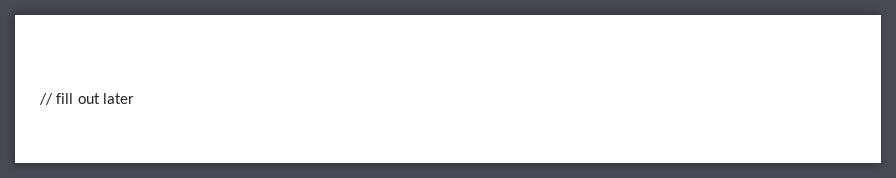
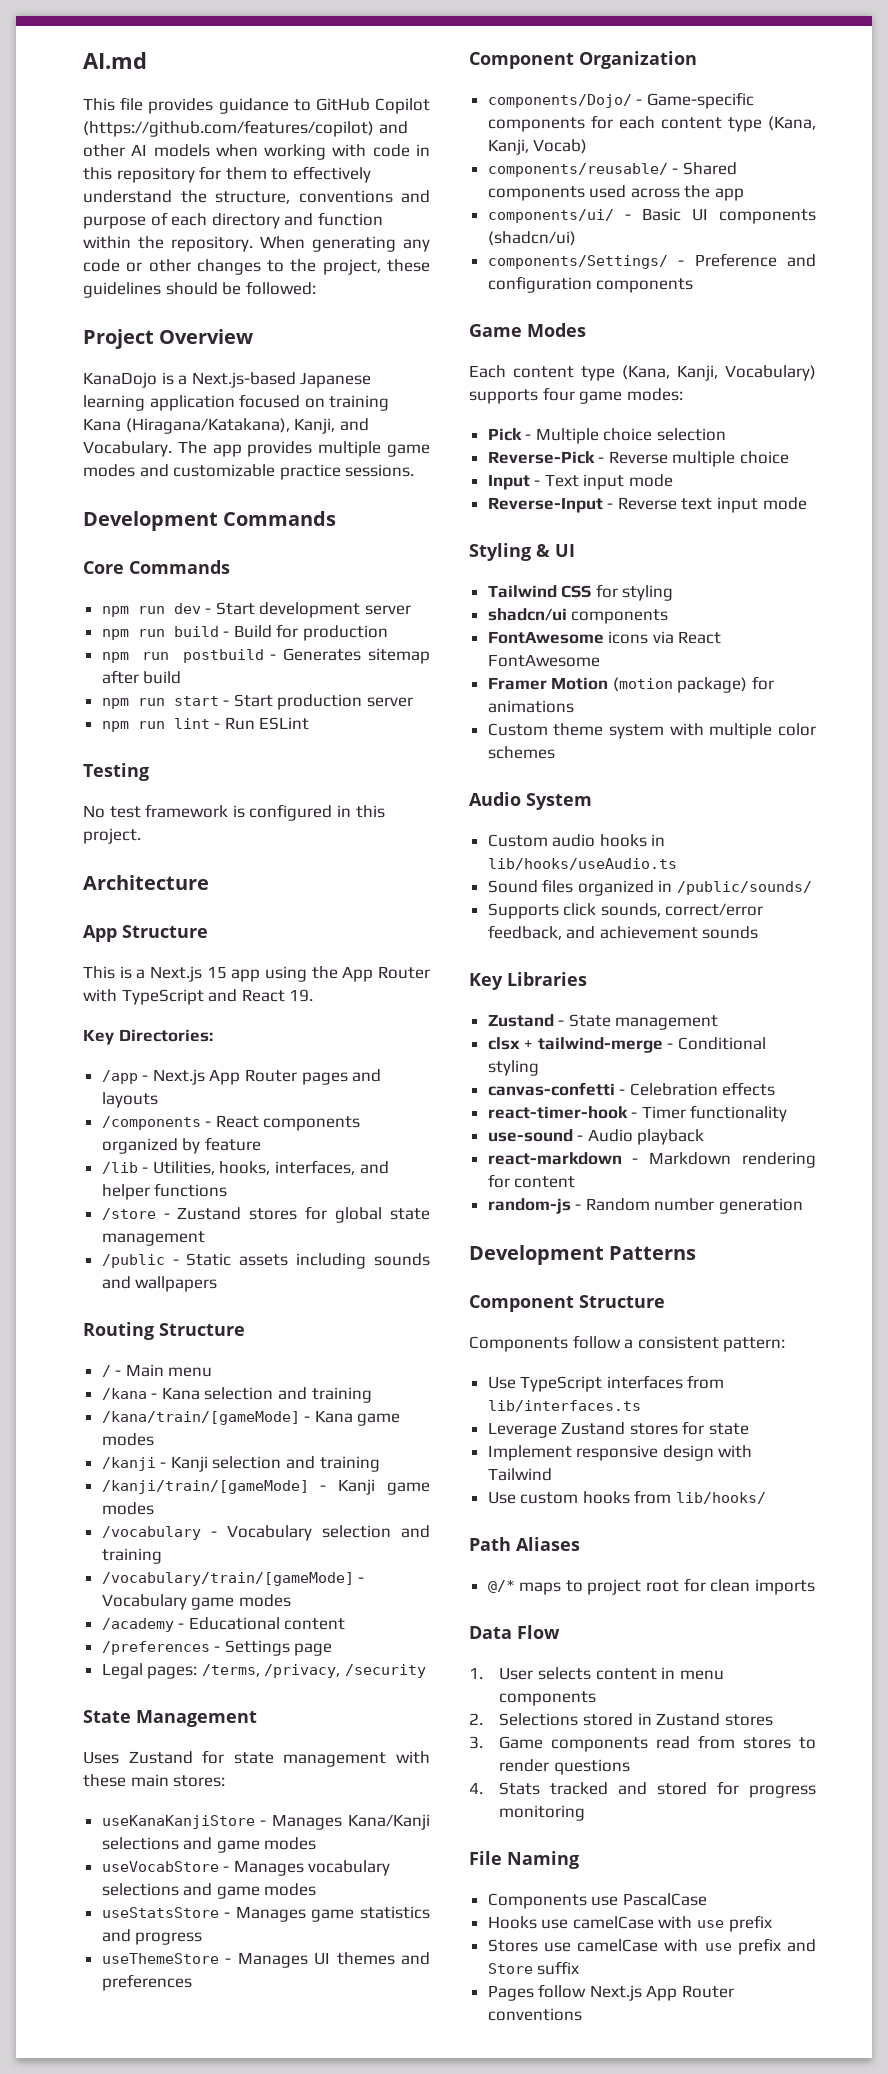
[39,93,134,105] // fill out later -> [83,52,147,69] [83,97,430,114] [83,120,408,137] [83,144,430,160] [83,166,371,183] [83,190,430,204] [83,212,383,229] [83,236,430,252] [83,259,430,275] [83,281,316,298] [83,329,254,349] [83,372,372,388] [83,394,390,411] [83,418,369,434] [83,441,430,457] [83,464,415,480] [83,511,337,531] [83,560,230,574] [101,602,412,618] [101,624,389,641] [101,648,431,664] [101,670,182,684] [101,694,414,710] [101,717,310,732] [83,763,149,781] [83,804,385,821] [83,828,141,844] [83,875,209,890] [83,925,208,942] [83,966,430,982] [83,989,314,1005] [83,1029,213,1045] [101,1069,382,1085] [101,1092,158,1108] [101,1115,361,1131] [101,1137,261,1154] [101,1160,389,1175] [101,1183,228,1200] [101,1206,430,1223] [101,1231,205,1246] [101,1253,431,1269] [101,1276,218,1292] [83,1322,245,1340] [101,1364,213,1377] [101,1387,372,1403] [101,1410,401,1426] [101,1433,154,1446] [101,1456,380,1472] [101,1479,430,1495] [101,1502,154,1515] [101,1525,430,1541] [101,1548,162,1564] [101,1572,365,1586] [101,1594,291,1610] [101,1617,346,1632] [101,1640,333,1656] [101,1663,427,1679] [83,1710,257,1727] [83,1750,430,1767] [83,1774,226,1787] [101,1814,430,1830] [101,1837,317,1853] [101,1860,391,1876] [101,1883,317,1899] [101,1906,430,1922] [101,1929,203,1945] [101,1952,430,1968] [101,1974,192,1991] [469,51,697,69] [487,92,754,109] [487,115,816,132] [487,139,588,155] [487,162,737,177] [487,185,745,201] [487,208,816,224] [487,231,576,246] [487,253,816,269] [487,276,694,293] [469,323,586,337] [469,365,816,381] [469,387,683,404] [487,428,727,444] [487,451,790,467] [487,474,674,490] [487,497,807,513] [469,543,575,561] [487,584,674,601] [487,608,669,624] [487,631,722,644] [487,654,600,667] [487,676,775,693] [487,700,574,713] [487,723,816,739] [487,746,555,759] [469,792,592,810] [487,834,666,847] [487,858,677,870] [487,879,813,896] [487,903,764,919] [487,925,759,940] [469,972,587,990] [487,1014,719,1030] [487,1037,767,1053] [487,1060,539,1076] [487,1082,776,1096] [487,1105,788,1122] [487,1129,705,1145] [487,1152,816,1168] [487,1174,576,1188] [487,1198,804,1214] [469,1245,697,1265] [469,1295,665,1312] [469,1335,786,1352] [487,1375,725,1392] [487,1400,641,1412] [487,1421,750,1438] [487,1445,753,1461] [487,1468,552,1481] [487,1490,767,1504] [469,1537,580,1551] [487,1578,815,1595] [469,1625,560,1639] [469,1667,724,1680] [499,1691,597,1706] [469,1713,773,1726] [469,1735,816,1752] [499,1759,631,1775] [469,1781,816,1798] [499,1805,586,1821] [469,1851,579,1869] [487,1893,707,1909] [487,1915,772,1932] [487,1938,816,1955] [487,1961,580,1975] [487,1984,735,2001] [487,2008,582,2021] AI.md // This file provides guidance to GitHub Copilot (https://github.com/features/copilot) and other AI models when working with code in this repository for them to effectively understand the structure, conventions and purpose of each directory and function within the repository. When generating any code or other changes to the project, these guidelines should be followed: // Project Overview // KanaDojo is a Next.js-based Japanese learning application focused on training Kana (Hiragana/Katakana), Kanji, and Vocabulary. The app provides multiple game modes and customizable practice sessions. // Development Commands // Core Commands // npm run dev - Start development server // npm run build - Build for production // npm run postbuild - Generates sitemap after build // npm run start - Start production server // npm run lint - Run ESLint // Testing // No test framework is configured in this project. // Architecture // App Structure // This is a Next.js 15 app using the App Router with TypeScript and React 19. // Key Directories: // /app - Next.js App Router pages and layouts // /components - React components organized by feature // /lib - Utilities, hooks, interfaces, and helper functions // /store - Zustand stores for global state management // /public - Static assets including sounds and wallpapers // Routing Structure // / - Main menu // /kana - Kana selection and training // /kana/train/[gameMode] - Kana game modes // /kanji - Kanji selection and training // /kanji/train/[gameMode] - Kanji game modes // /vocabulary - Vocabulary selection and training // /vocabulary/train/[gameMode] - Vocabulary game modes // /academy - Educational content // /preferences - Settings page // Legal pages: /terms, /privacy, /security // State Management // Uses Zustand for state management with these main stores: // useKanaKanjiStore - Manages Kana/Kanji selections and game modes // useVocabStore - Manages vocabulary selections and game modes // useStatsStore - Manages game statistics and progress // useThemeStore - Manages UI themes and preferences // Component Organization // components/Dojo/ - Game-specific components for each content type (Kana, Kanji, Vocab) // components/reusable/ - Shared components used across the app // components/ui/ - Basic UI components (shadcn/ui) // components/Settings/ - Preference and configuration components // Game Modes // Each content type (Kana, Kanji, Vocabulary) supports four game modes: // Pick - Multiple choice selection // Reverse-Pick - Reverse multiple choice // Input - Text input mode // Reverse-Input - Reverse text input mode // Styling & UI // Tailwind CSS for styling // shadcn/ui components // FontAwesome icons via React FontAwesome // Framer Motion (motion package) for animations // Custom theme system with multiple color schemes // Audio System // Custom audio hooks in lib/hooks/useAudio.ts // Sound files organized in /public/sounds/ // Supports click sounds, correct/error feedback, and achievement sounds // Key Libraries // Zustand - State management // clsx + tailwind-merge - Conditional styling // canvas-confetti - Celebration effects // react-timer-hook - Timer functionality // use-sound - Audio playback // react-markdown - Markdown rendering for content // random-js - Random number generation // Development Patterns // Component Structure // Components follow a consistent pattern: // Use TypeScript interfaces from lib/interfaces.ts // Leverage Zustand stores for state // Implement responsive design with Tailwind // Use custom hooks from lib/hooks/ // Path Aliases // @/* maps to project root for clean imports // Data Flow // 1. User selects content in menu components // 2. Selections stored in Zustand stores // 3. Game components read from stores to render questions // 4. Stats tracked and stored for progress monitoring // File Naming // Components use PascalCase // Hooks use camelCase with use prefix // Stores use camelCase with use prefix and Store suffix // Pages follow Next.js App Router conventions

